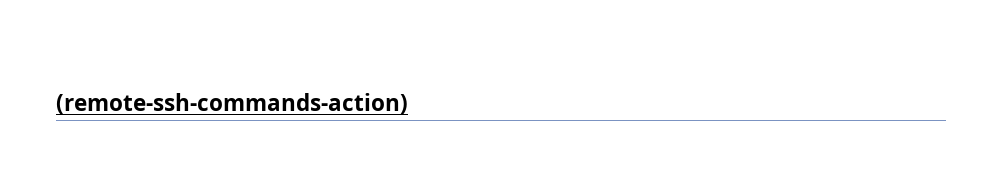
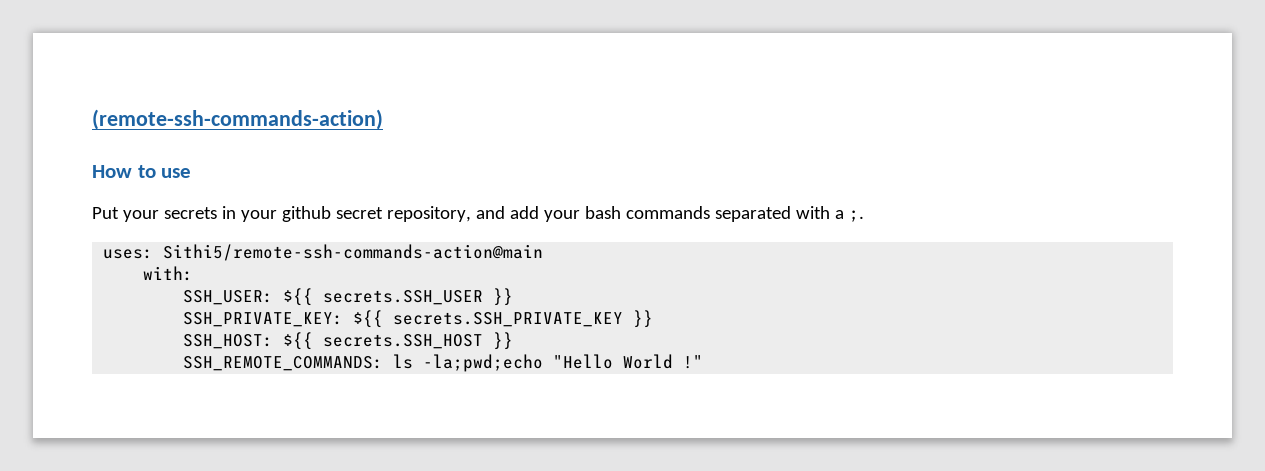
(408, 103) none -> [92,165,192,178] [92,206,864,222] [103,244,544,261] [143,266,194,281] [183,288,514,306] [183,310,654,328] [183,332,514,350] [183,354,704,372] // How to use // Put your secrets in your github secret repository, and add your bash commands separated with a ;. // uses: Sithi5/remote-ssh-commands-action@main // with: // SSH_USER: ${{ secrets.SSH_USER }} // SSH_PRIVATE_KEY: ${{ secrets.SSH_PRIVATE_KEY }} // SSH_HOST: ${{ secrets.SSH_HOST }} // SSH_REMOTE_COMMANDS: ls -la;pwd;echo "Hello World !"

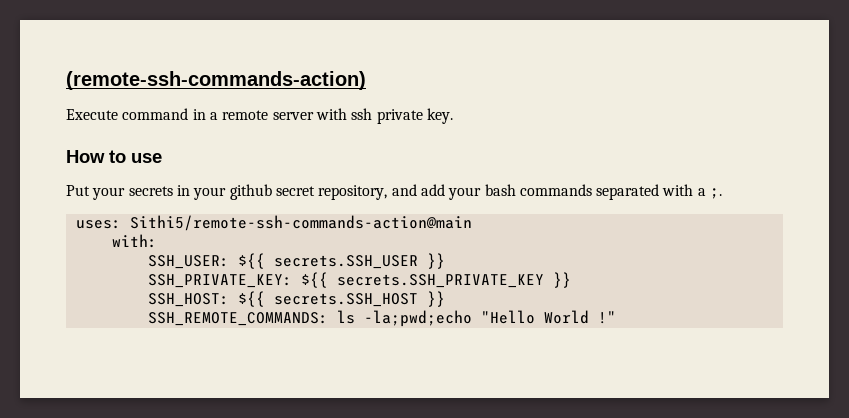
(383, 119) none -> [66,108,453,124] // Execute command in a remote server with ssh private key.

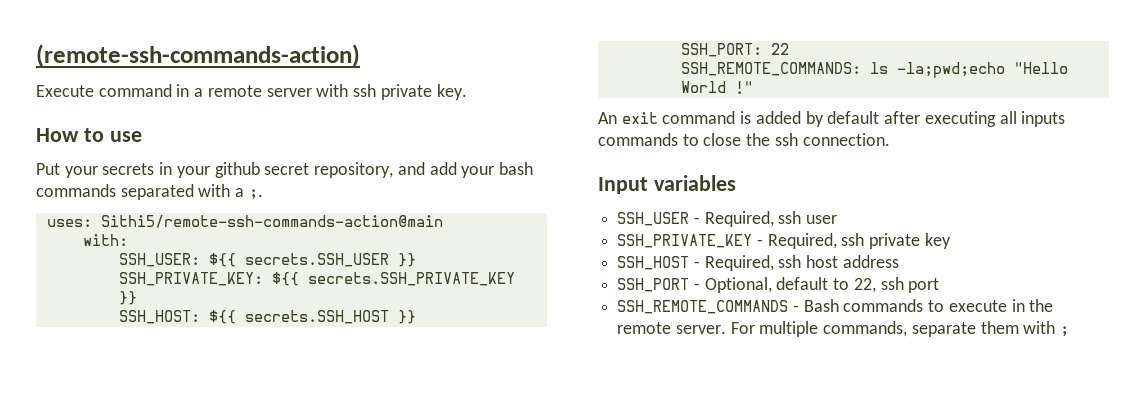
(445, 299) none -> [680,43,789,57] // SSH_PORT: 22
(616, 317) none -> [598,111,1066,127] [598,133,890,146] [598,175,736,194] [617,211,838,227] [617,233,951,249] [617,255,899,271] [617,277,940,293] [617,299,1054,314] [617,321,1070,337] // An exit command is added by default after executing all inputs commands to close the ssh connection. // Input variables // SSH_USER - Required, ssh user // SSH_PRIVATE_KEY - Required, ssh private key // SSH_HOST - Required, ssh host address // SSH_PORT - Optional, default to 22, ssh port // SSH_REMOTE_COMMANDS - Bash commands to execute in the remote server. For multiple commands, separate them with ;

